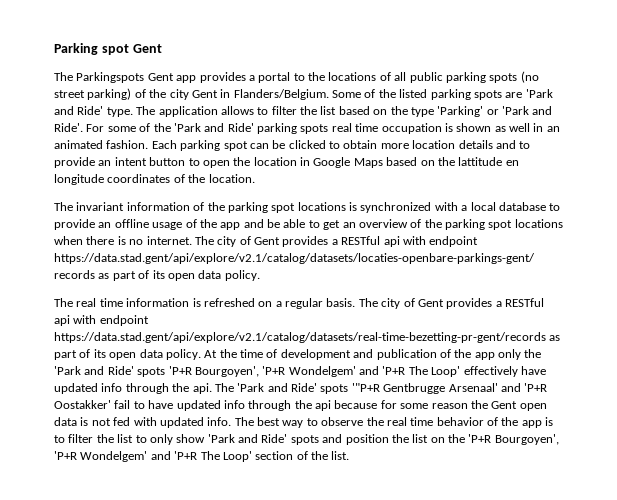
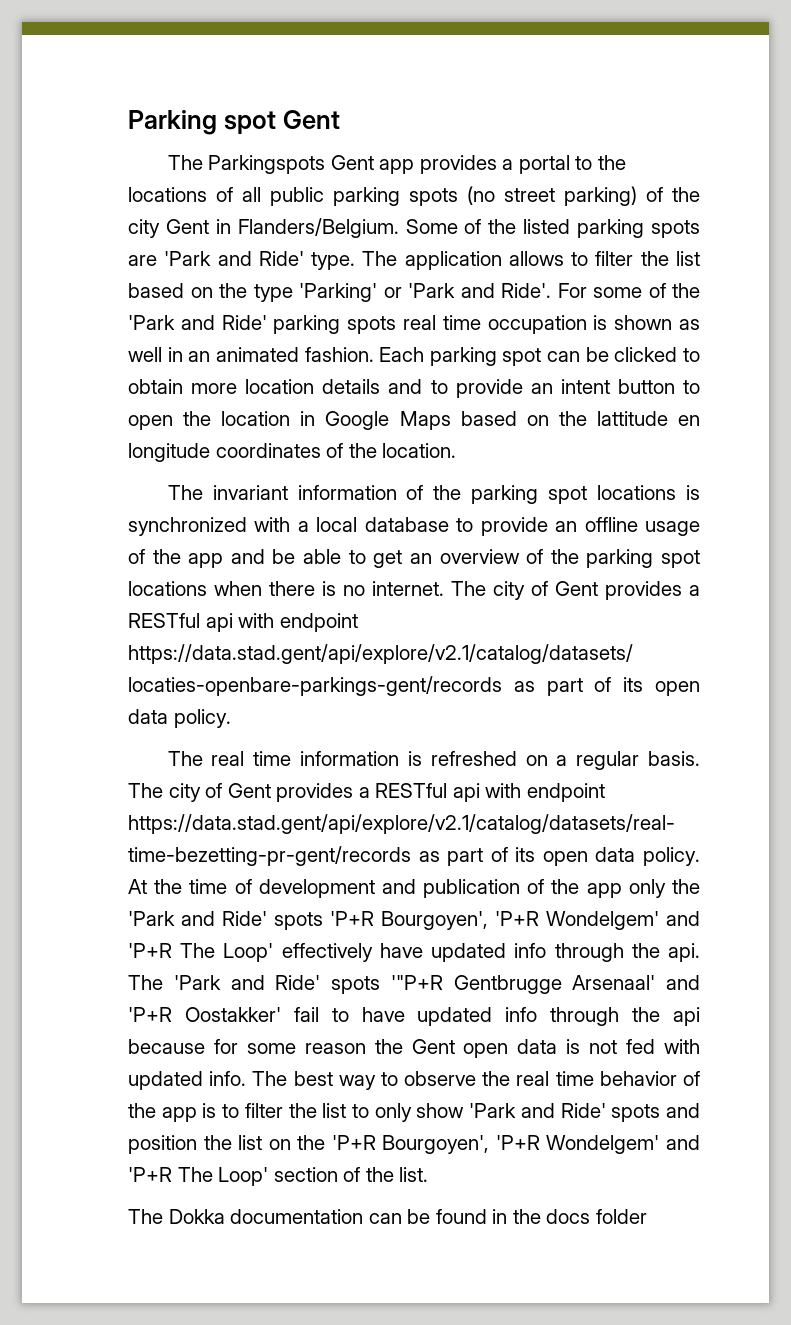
(350, 455) none -> [128,1209,647,1224] // The Dokka documentation can be found in the docs folder

